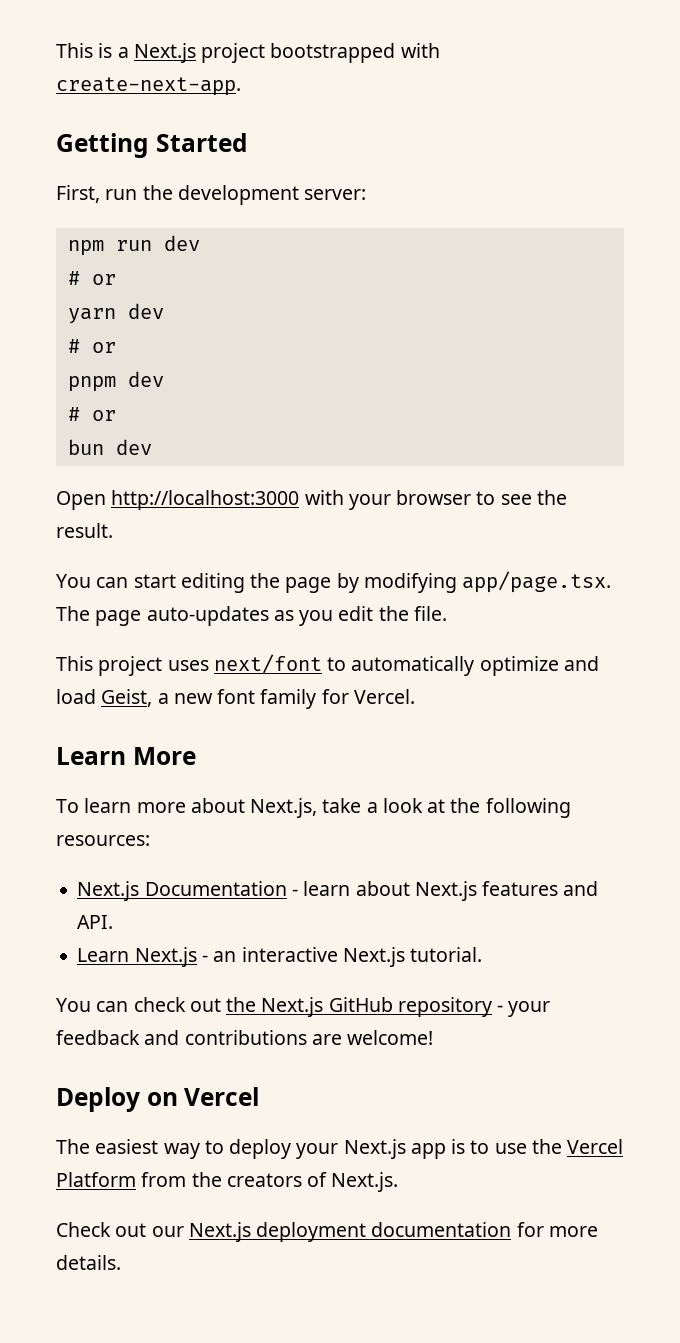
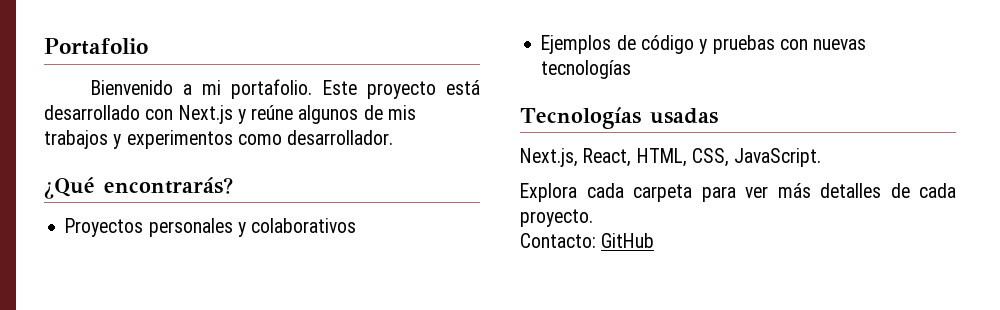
[56,43,440,63] [56,77,241,96] [56,133,248,158] [56,185,367,205] [67,235,200,256] [67,271,116,285] [67,303,164,324] [67,339,116,353] [67,371,164,392] [67,407,116,421] [67,439,152,455] [56,490,567,510] [56,523,113,538] [56,571,612,593] [56,606,447,626] [56,654,599,676] [56,689,415,709] [56,747,196,765] [56,798,571,818] [56,835,150,846] [77,881,599,901] [77,915,114,929] [77,947,483,967] [56,997,551,1017] [56,1030,434,1045] [56,1087,260,1112] [56,1139,624,1159] [56,1172,399,1192] [56,1222,598,1242] [56,1255,121,1270] This is a Next.js project bootstrapped with create-next-app. // Getting Started // First, run the development server: // npm run dev // # or // yarn dev // # or // pnpm dev // # or // bun dev // Open http://localhost:3000 with your browser to see the result. // You can start editing the page by modifying app/page.tsx. The page auto-updates as you edit the file. // This project uses next/font to automatically optimize and load Geist, a new font family for Vercel. // Learn More // To learn more about Next.js, take a look at the following resources: // Next.js Documentation - learn about Next.js features and API. // Learn Next.js - an interactive Next.js tutorial. // You can check out the Next.js GitHub repository - your feedback and contributions are welcome! // Deploy on Vercel // The easiest way to deploy your Next.js app is to use the Vercel Platform from the creators of Next.js. // Check out our Next.js deployment documentation for more details. -> [44,38,148,55] [90,79,480,99] [44,105,416,124] [44,130,394,149] [44,177,233,199] [65,218,357,237] [541,35,867,54] [541,60,632,79] [520,107,718,129] [520,148,822,167] [520,183,956,202] [520,209,593,227] [520,233,655,248] Portafolio // Bienvenido a mi portafolio. Este proyecto está desarrollado con Next.js y reúne algunos de mis trabajos y experimentos como desarrollador. // ¿Qué encontrarás? // Proyectos personales y colaborativos // Ejemplos de código y pruebas con nuevas tecnologías // Tecnologías usadas // Next.js, React, HTML, CSS, JavaScript. // Explora cada carpeta para ver más detalles de cada proyecto. // Contacto: GitHub

